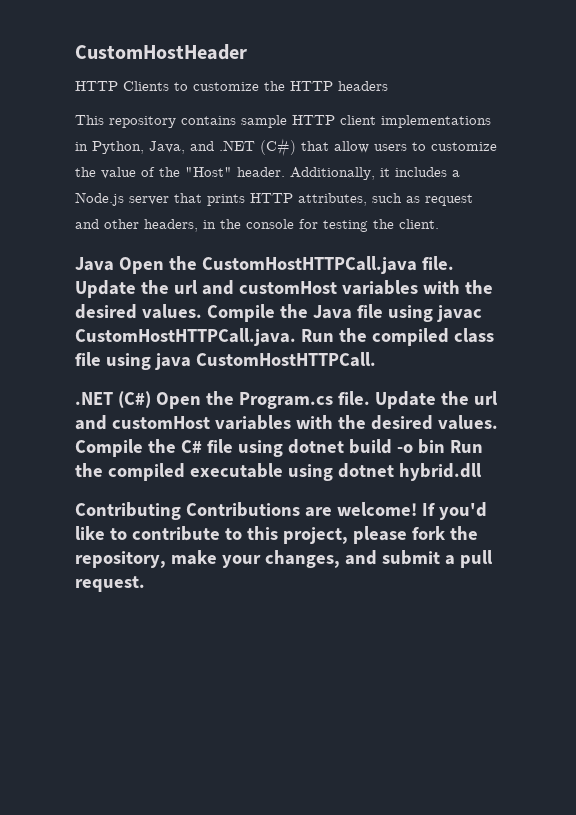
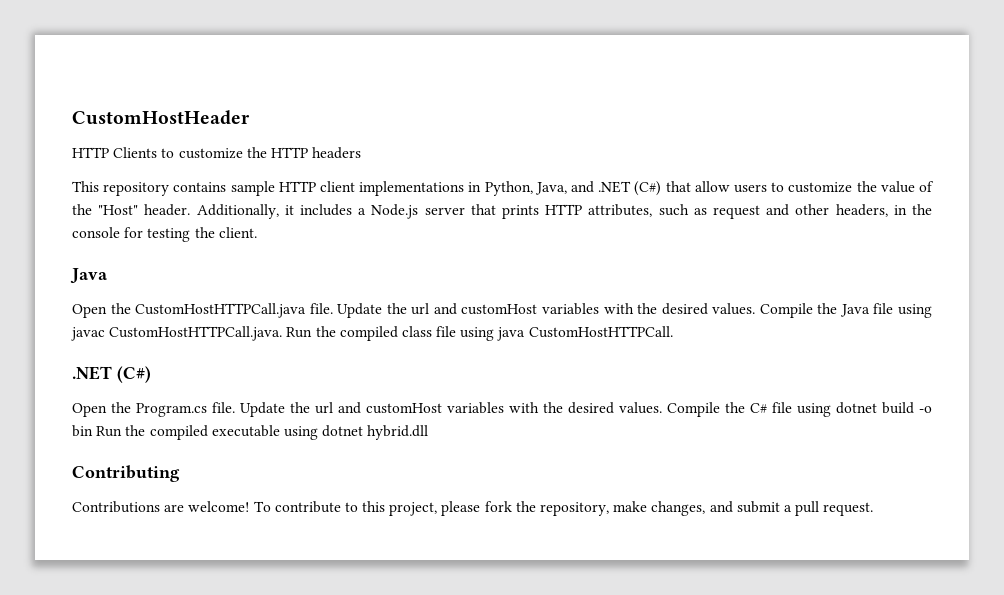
(114, 264) none -> (108, 276) //
(151, 399) none -> (151, 374) //
(181, 511) none -> (180, 473) //
[421,502,487,520] [75,526,127,540] If you'd like to -> [253,501,271,512] To
[221,555,261,568] your -> (648, 506) none

